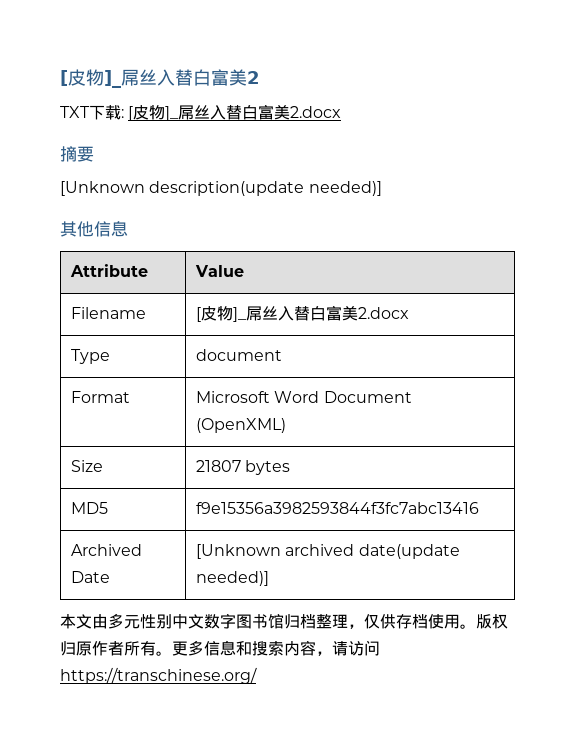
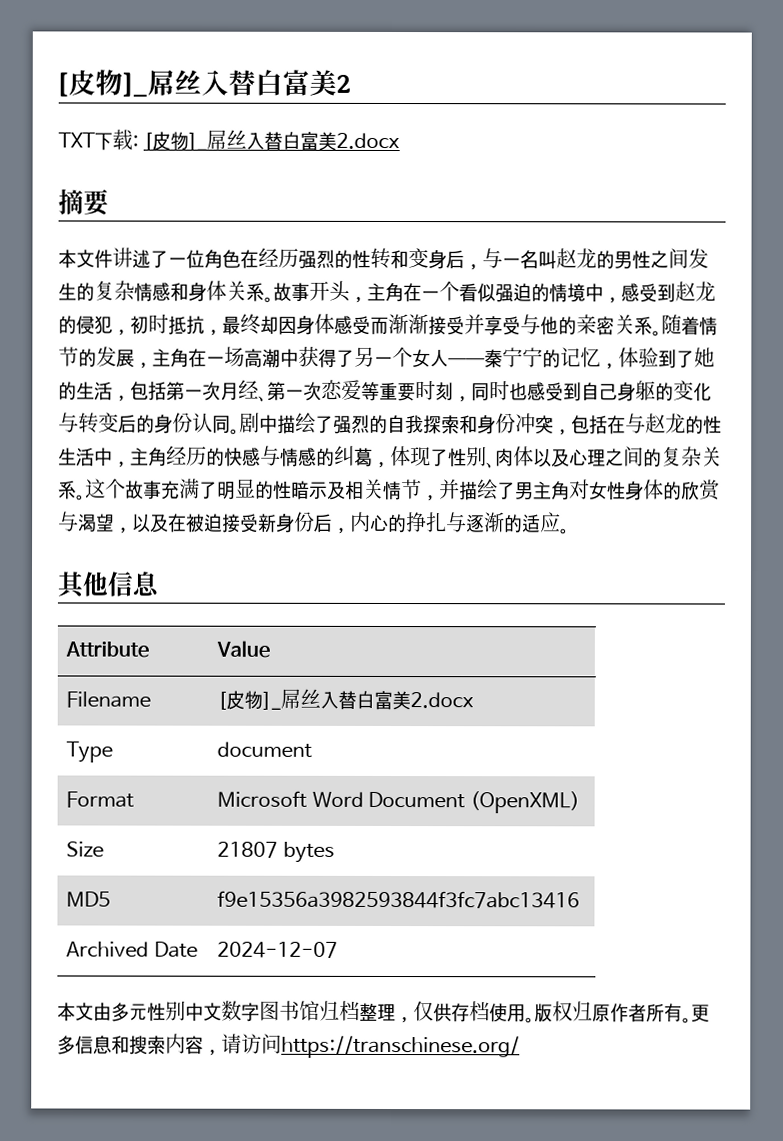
[60,181,382,196] [Unknown description(update needed)] -> [58,247,709,271] [58,280,716,304] [58,313,718,337] [58,346,715,370] [58,379,712,403] [58,412,722,436] [58,445,722,469] [58,478,721,502] [58,511,570,535] 本文件讲述了一位角色在经历强烈的性转和变身后，与一名叫赵龙的男性之间发生的复杂情感和身体关系。故事开头，主角在一个看似强迫的情境中，感受到赵龙的侵犯，初时抵抗，最终却因身体感受而渐渐接受并享受与他的亲密关系。随着情节的发展，主角在一场高潮中获得了另一个女人——秦宁宁的记忆，体验到了她的生活，包括第一次月经、第一次恋爱等重要时刻，同时也感受到自己身躯的变化与转变后的身份认同。剧中描绘了强烈的自我探索和身份冲突，包括在与赵龙的性生活中，主角经历的快感与情感的纠葛，体现了性别、肉体以及心理之间的复杂关系。这个故事充满了明显的性暗示及相关情节，并描绘了男主角对女性身体的欣赏与渴望，以及在被迫接受新身份后，内心的挣扎与逐渐的适应。
[195,544,460,559] [195,571,269,586] [Unknown archived date(update needed)] -> [217,941,339,958] 2024-12-07

